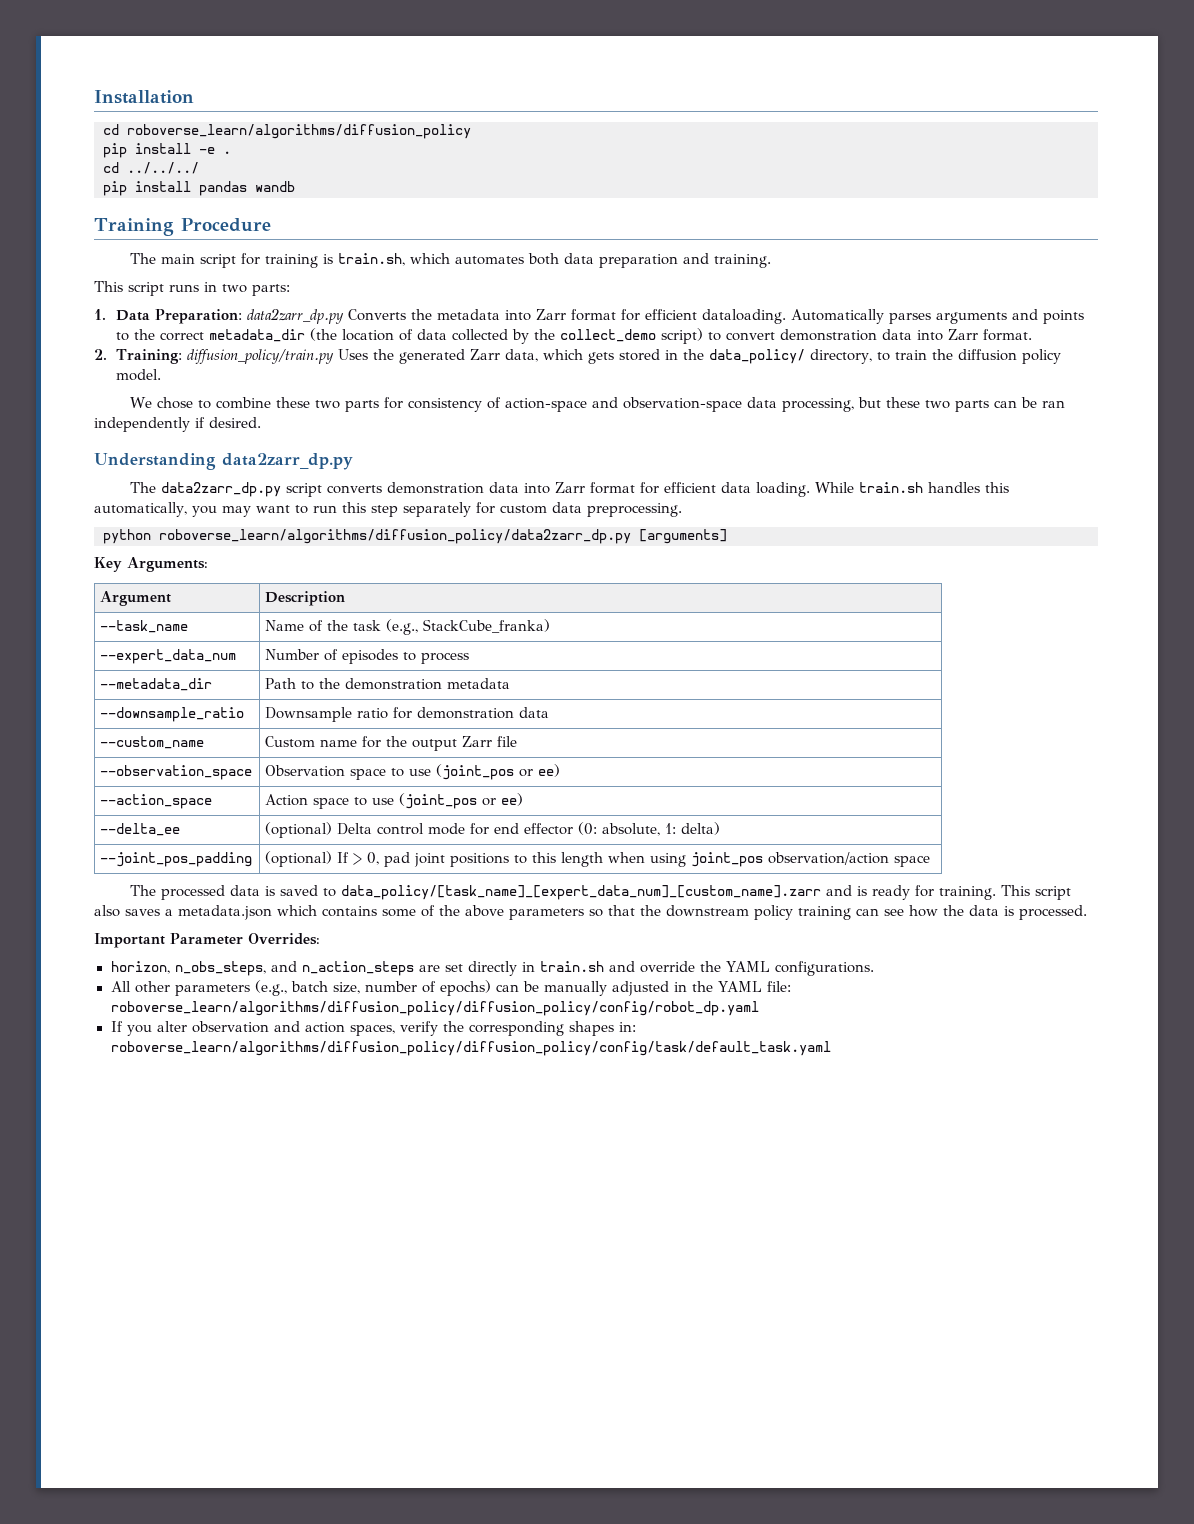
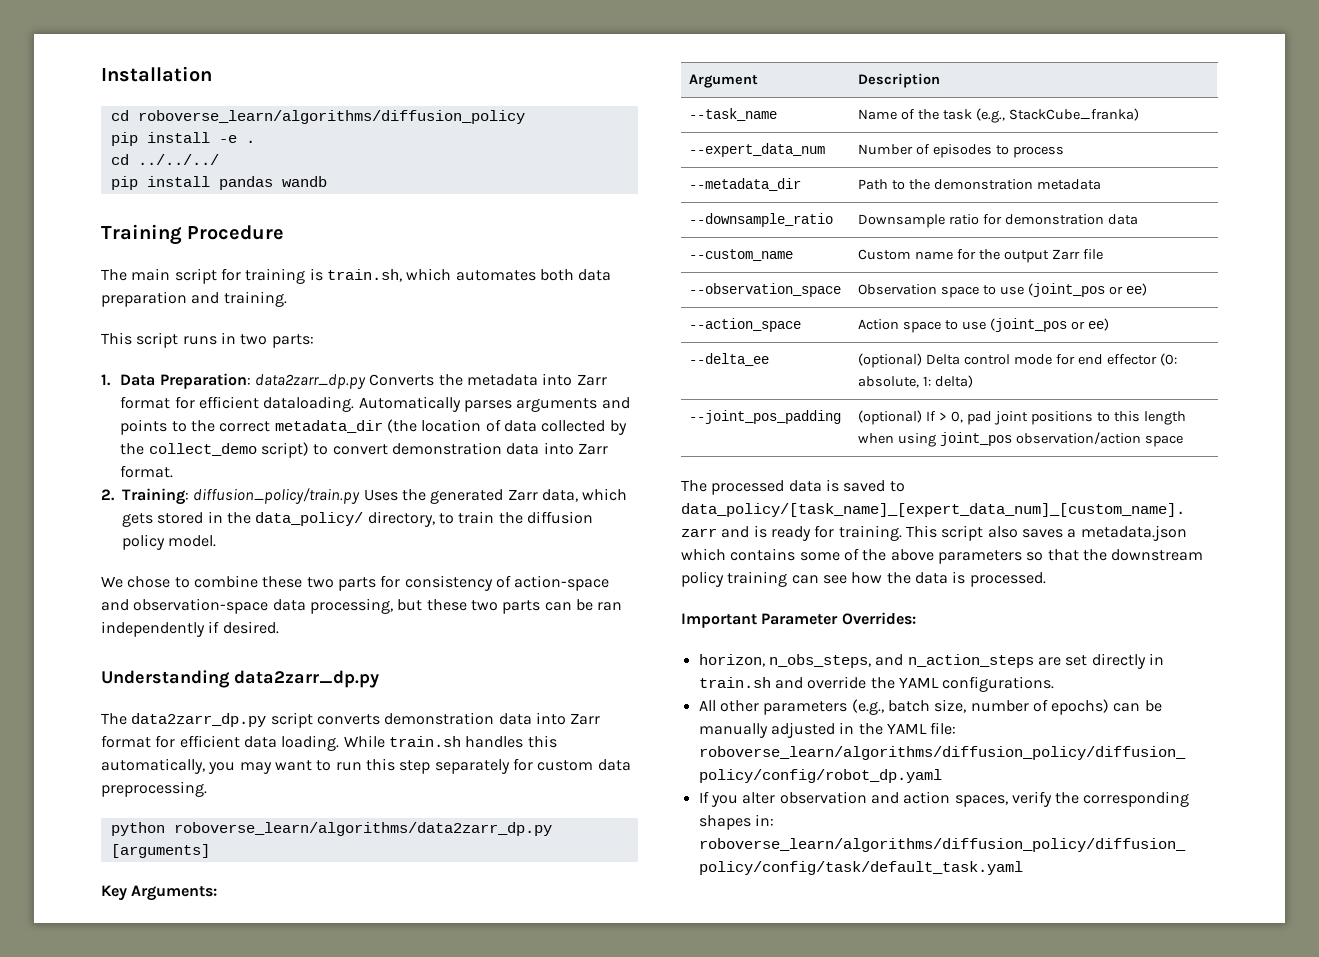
[159,529,631,544] roboverse_learn/algorithms/diffusion_policy/data2zarr_dp.py -> [173,822,552,836] roboverse_learn/algorithms/data2zarr_dp.py

